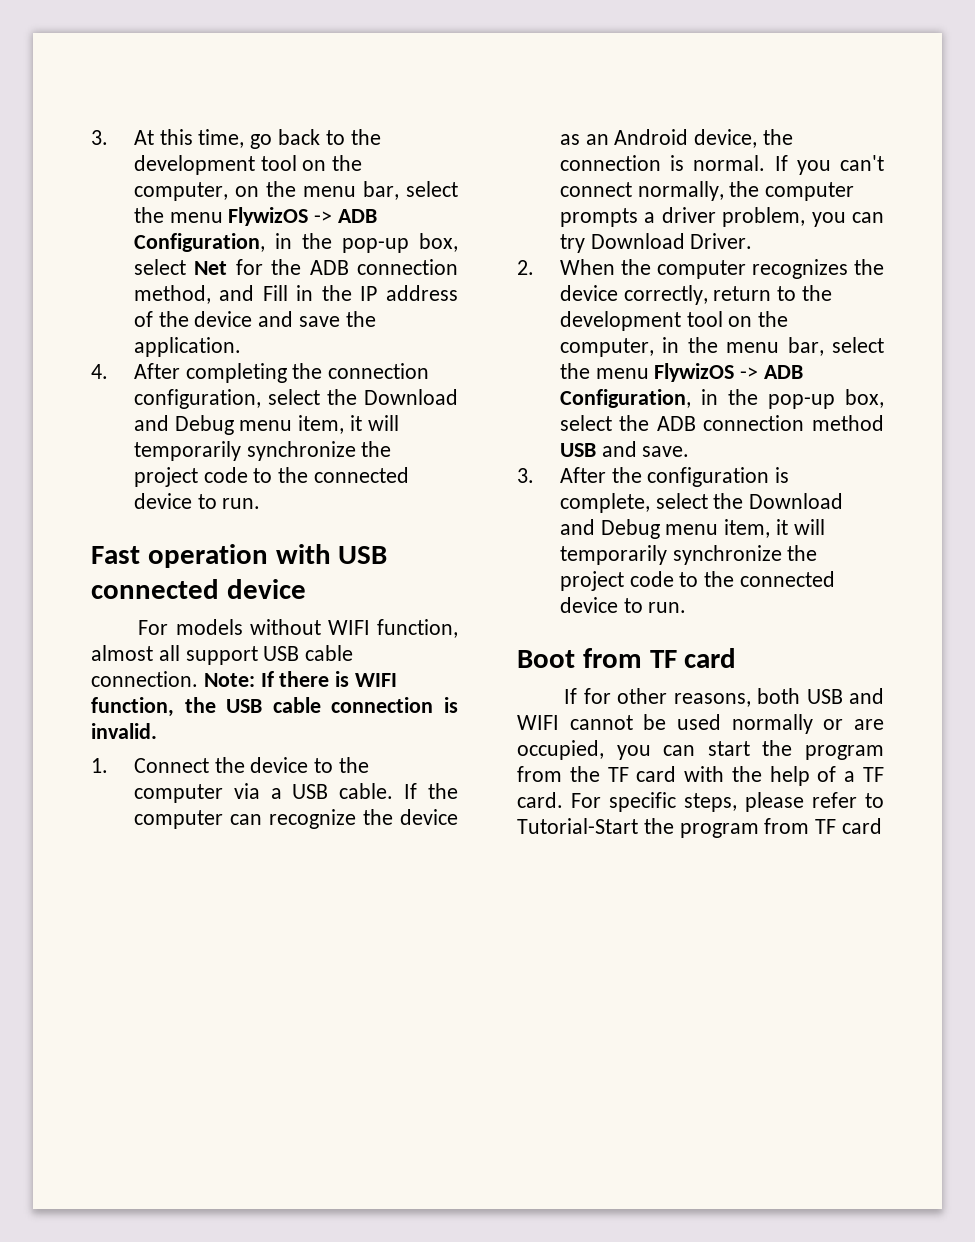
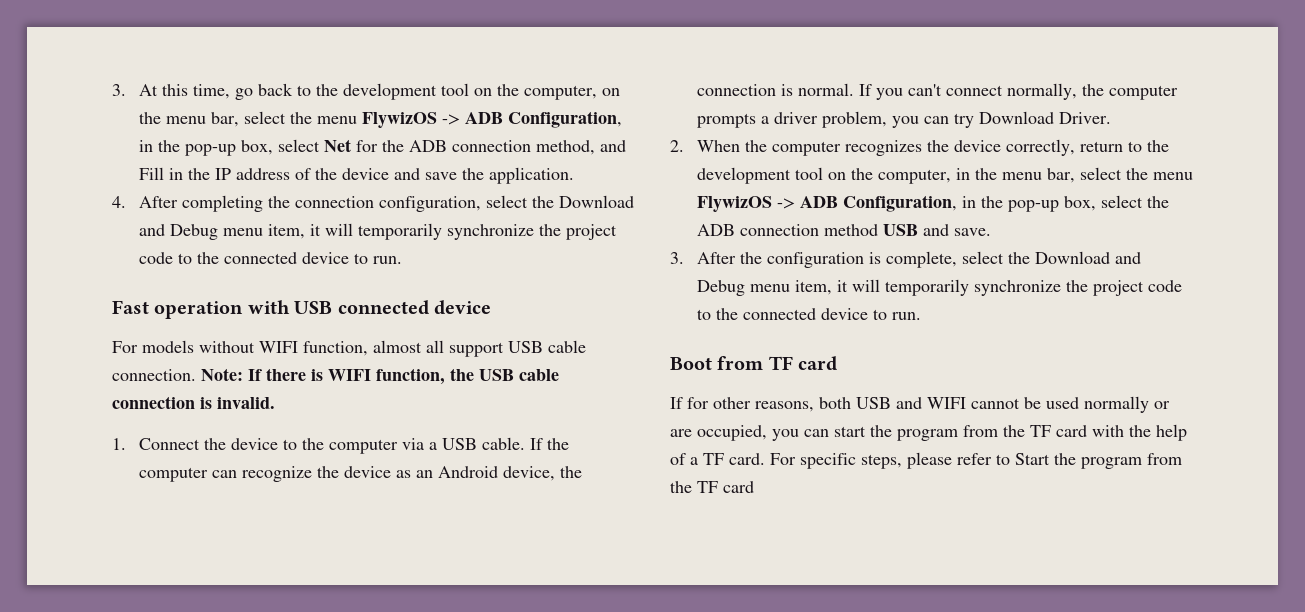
[517,818,810,838] Tutorial-Start the program from -> [1015,453,1182,469] [670,481,692,493] Start the program from the

